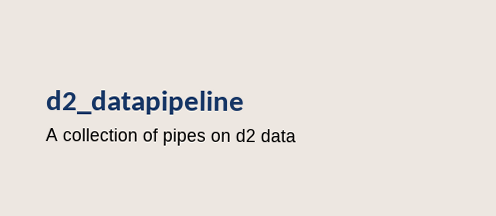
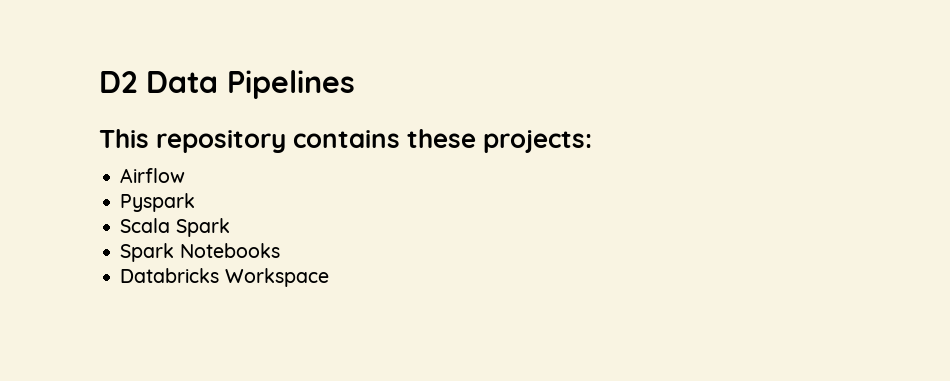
[45,90,245,115] [45,128,296,146] d2_datapipeline // A collection of pipes on d2 data -> [99,70,355,99] [99,129,593,153] [120,168,186,183] [120,193,196,212] [120,218,230,237] [120,243,280,262] [120,268,329,287] D2 Data Pipelines // This repository contains these projects: // Airflow // Pyspark // Scala Spark // Spark Notebooks // Databricks Workspace

